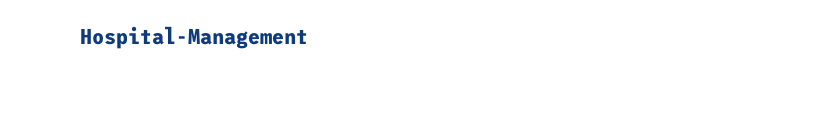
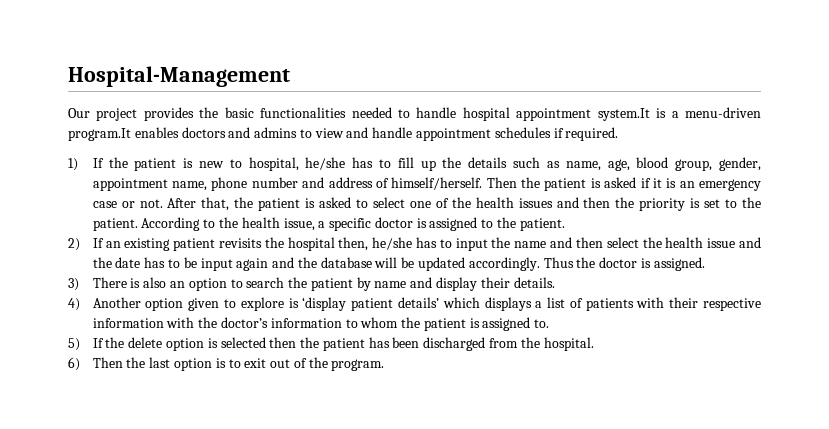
(308, 37) none -> [68,107,762,121] [68,127,619,141] [68,157,761,171] [92,177,762,191] [92,197,761,211] [92,217,565,231] [68,237,761,251] [92,257,705,271] [68,277,555,291] [68,297,761,311] [92,317,550,331] [68,337,594,351] [68,357,385,371] // Our project provides the basic functionalities needed to handle hospital appointment system.It is a menu-driven program.It enables doctors and admins to view and handle appointment schedules if required. // 1) If the patient is new to hospital, he/she has to fill up the details such as name, age, blood group, gender, appointment name, phone number and address of himself/herself. Then the patient is asked if it is an emergency case or not. After that, the patient is asked to select one of the health issues and then the priority is set to the patient. According to the health issue, a specific doctor is assigned to the patient. // 2) If an existing patient revisits the hospital then, he/she has to input the name and then select the health issue and the date has to be input again and the database will be updated accordingly. Thus the doctor is assigned. // 3) There is also an option to search the patient by name and display their details. // 4) Another option given to explore is ‘display patient details’ which displays a list of patients with their respective information with the doctor’s information to whom the patient is assigned to. // 5) If the delete option is selected then the patient has been discharged from the hospital. // 6) Then the last option is to exit out of the program.

